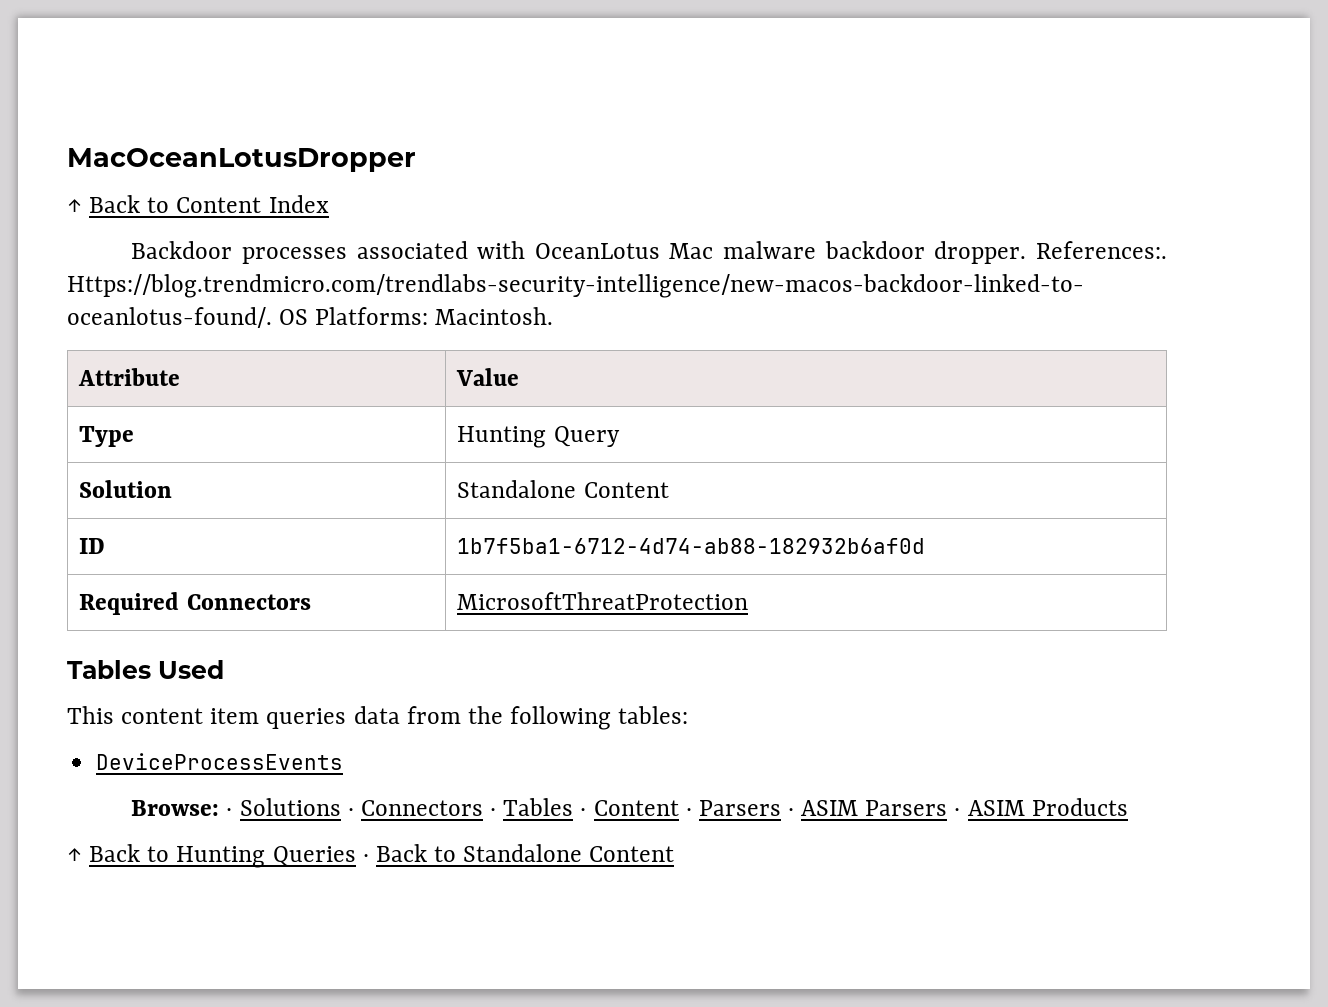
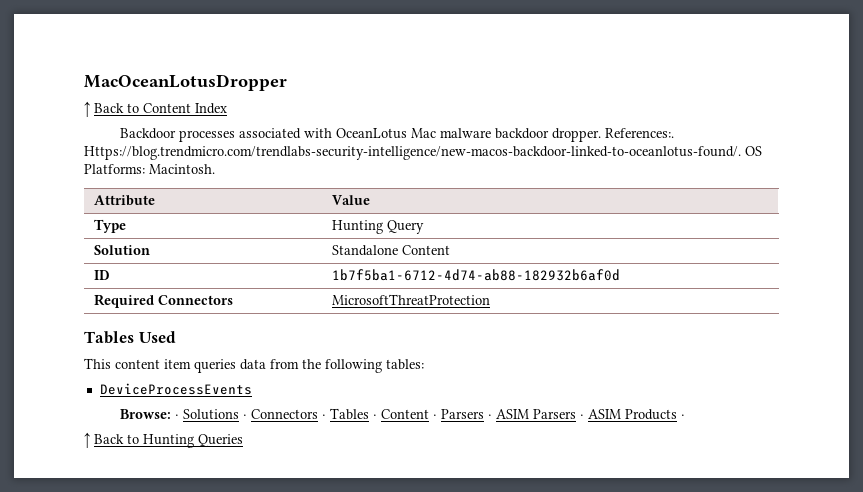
(1128, 807) none -> [681,414,686,419] ·
[362,844,675,862] · Back to Standalone Content -> (243, 440) none

